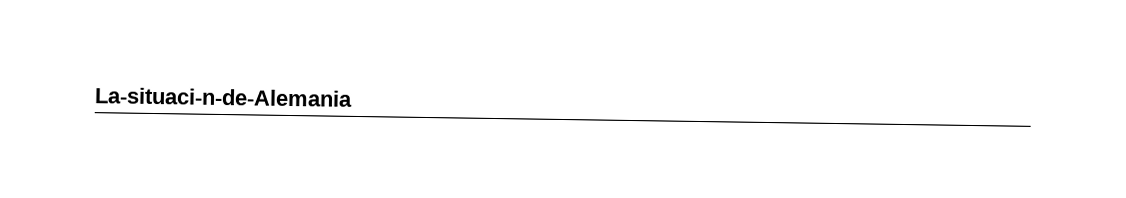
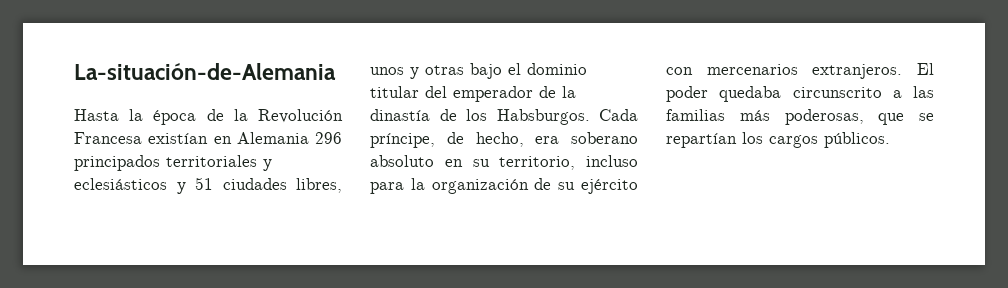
[94,87,353,107] La-situaci-n-de-Alemania -> [74,63,336,80] [74,109,343,125] [74,132,342,144] [74,155,272,171] [74,177,342,194] [370,63,587,79] [370,86,576,102] [370,109,638,125] [370,132,638,148] [370,155,638,170] [370,178,638,194] [666,63,934,79] [666,86,934,102] [666,109,934,125] [666,132,890,148] La-situación-de-Alemania // Hasta la época de la Revolución Francesa existían en Alemania 296 principados territoriales y eclesiásticos y 51 ciudades libres, unos y otras bajo el dominio titular del emperador de la dinastía de los Habsburgos. Cada príncipe, de hecho, era soberano absoluto en su territorio, incluso para la organización de su ejército con mercenarios extranjeros. El poder quedaba circunscrito a las familias más poderosas, que se repartían los cargos públicos.

